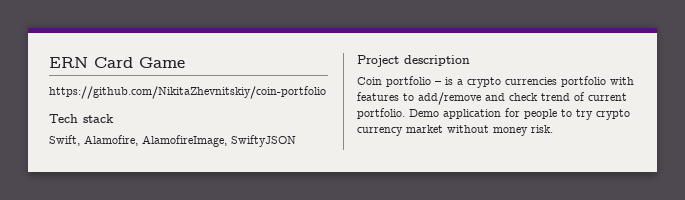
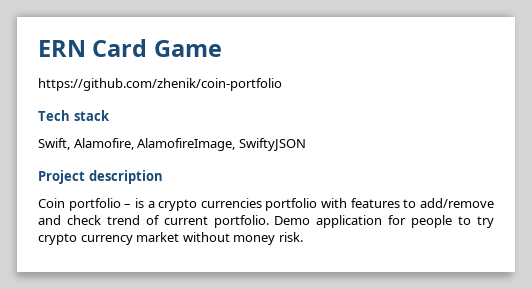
[49,86,326,99] https://github.com/NikitaZhevnitskiy/coin-portfolio -> [38,78,282,91] https://github.com/zhenik/coin-portfolio

